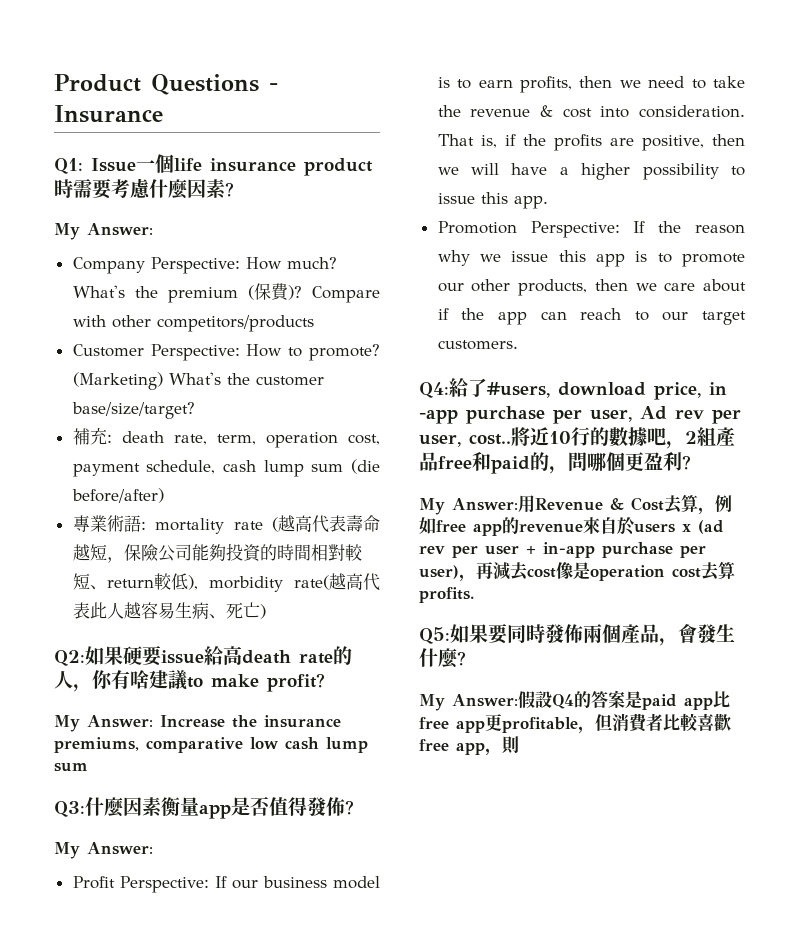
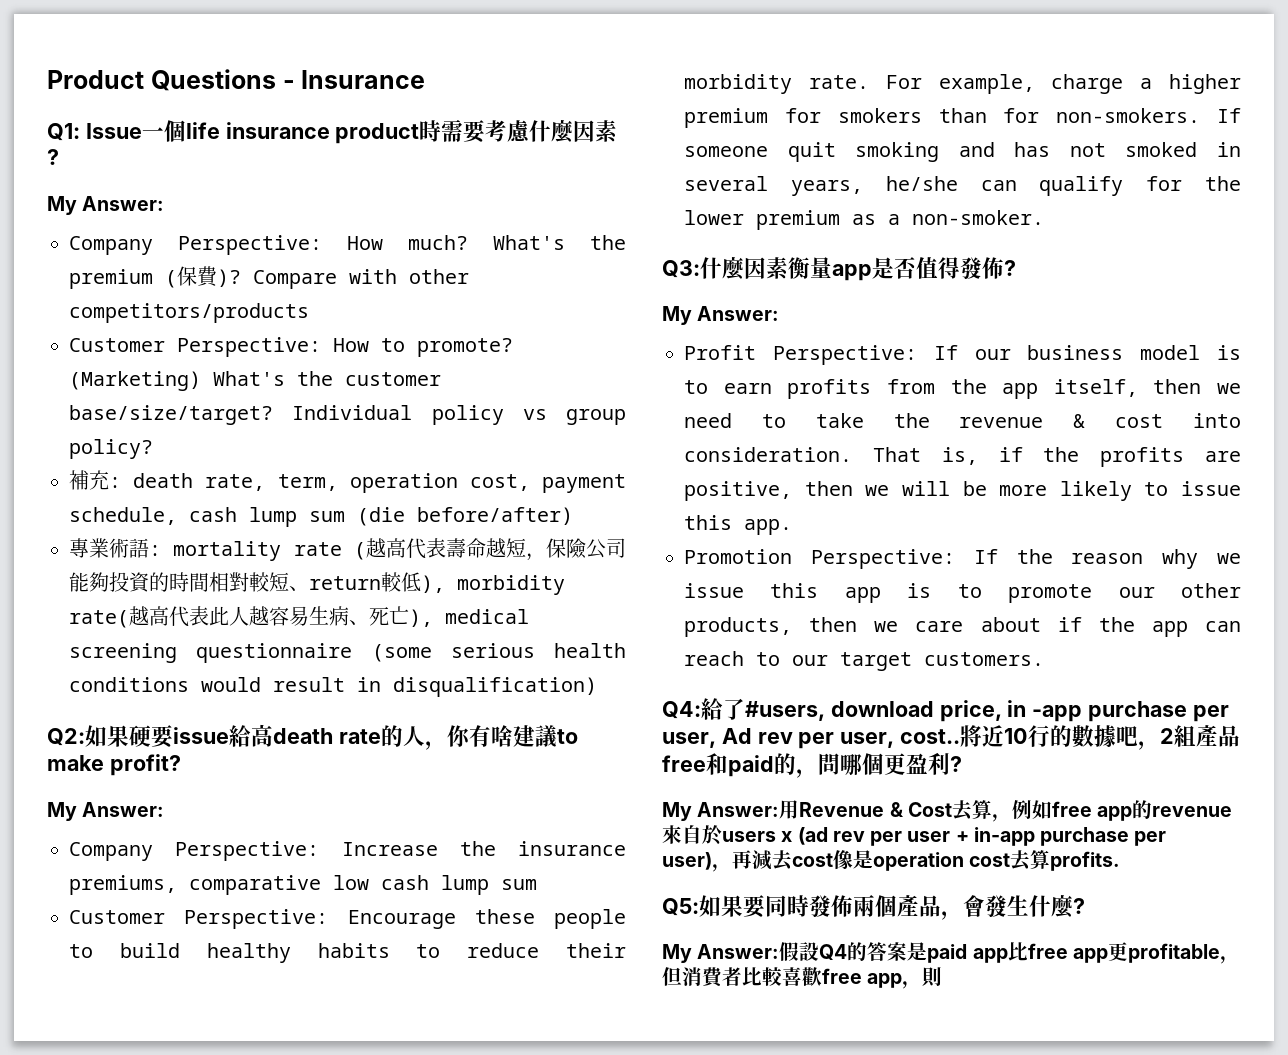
(195, 410) none -> [292,405,626,425] [69,439,153,459] Individual policy vs group policy?
[259,604,266,619] ) -> [409,609,529,627] [69,643,626,663] [69,677,597,697] ), medical screening questionnaire (some serious health conditions would result in disqualification)
(153, 721) none -> [69,841,320,861] // Company Perspective:
(88, 767) none -> [69,909,626,929] [69,943,626,963] [684,74,1241,94] [684,108,1241,128] [684,142,1241,162] [684,176,1241,196] [684,210,1044,230] // Customer Perspective: Encourage these people to build healthy habits to reduce their morbidity rate. For example, charge a higher premium for smokers than for non-smokers. If someone quit smoking and has not smoked in several years, he/she can qualify for the lower premium as a non-smoker.
[519,76,572,93] profits, -> [787,379,1138,399] profits from the app itself,
[511,163,719,180] have a higher possibility -> [962,481,1132,501] be more likely

